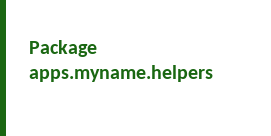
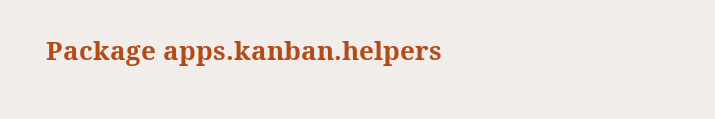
[29,65,213,82] apps.myname.helpers -> [163,41,443,66] apps.kanban.helpers

